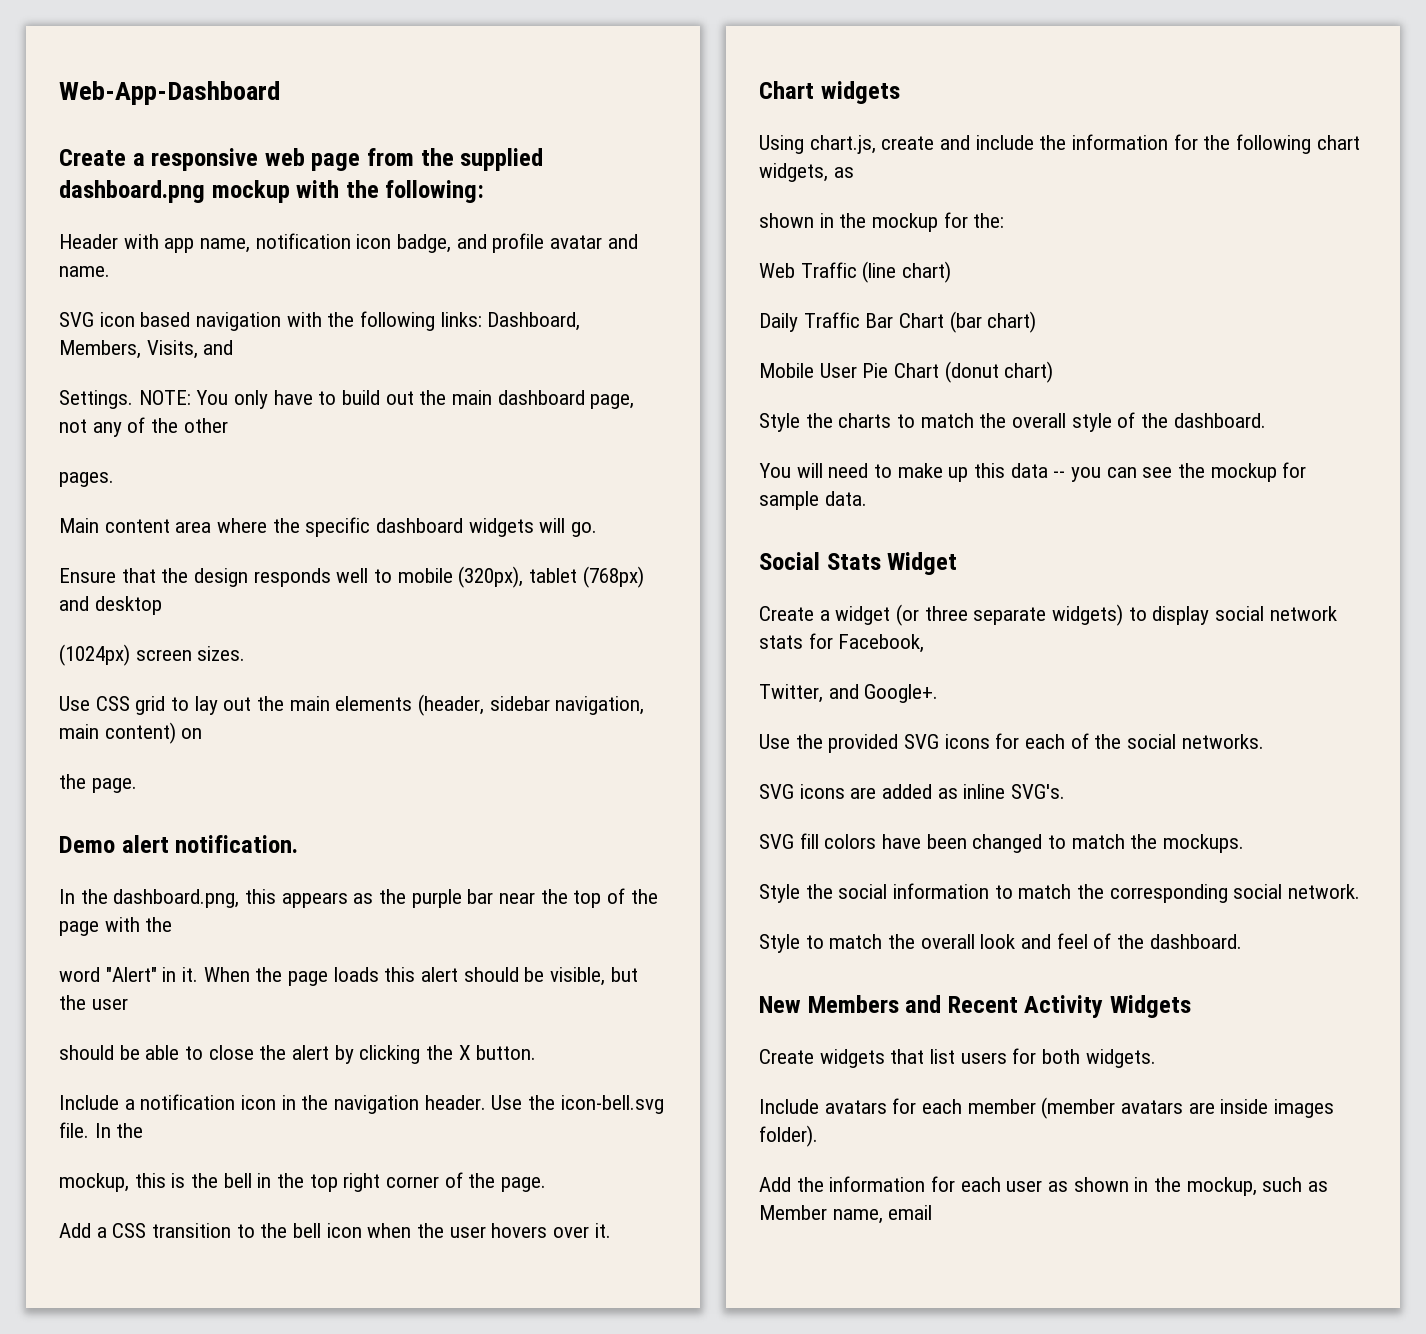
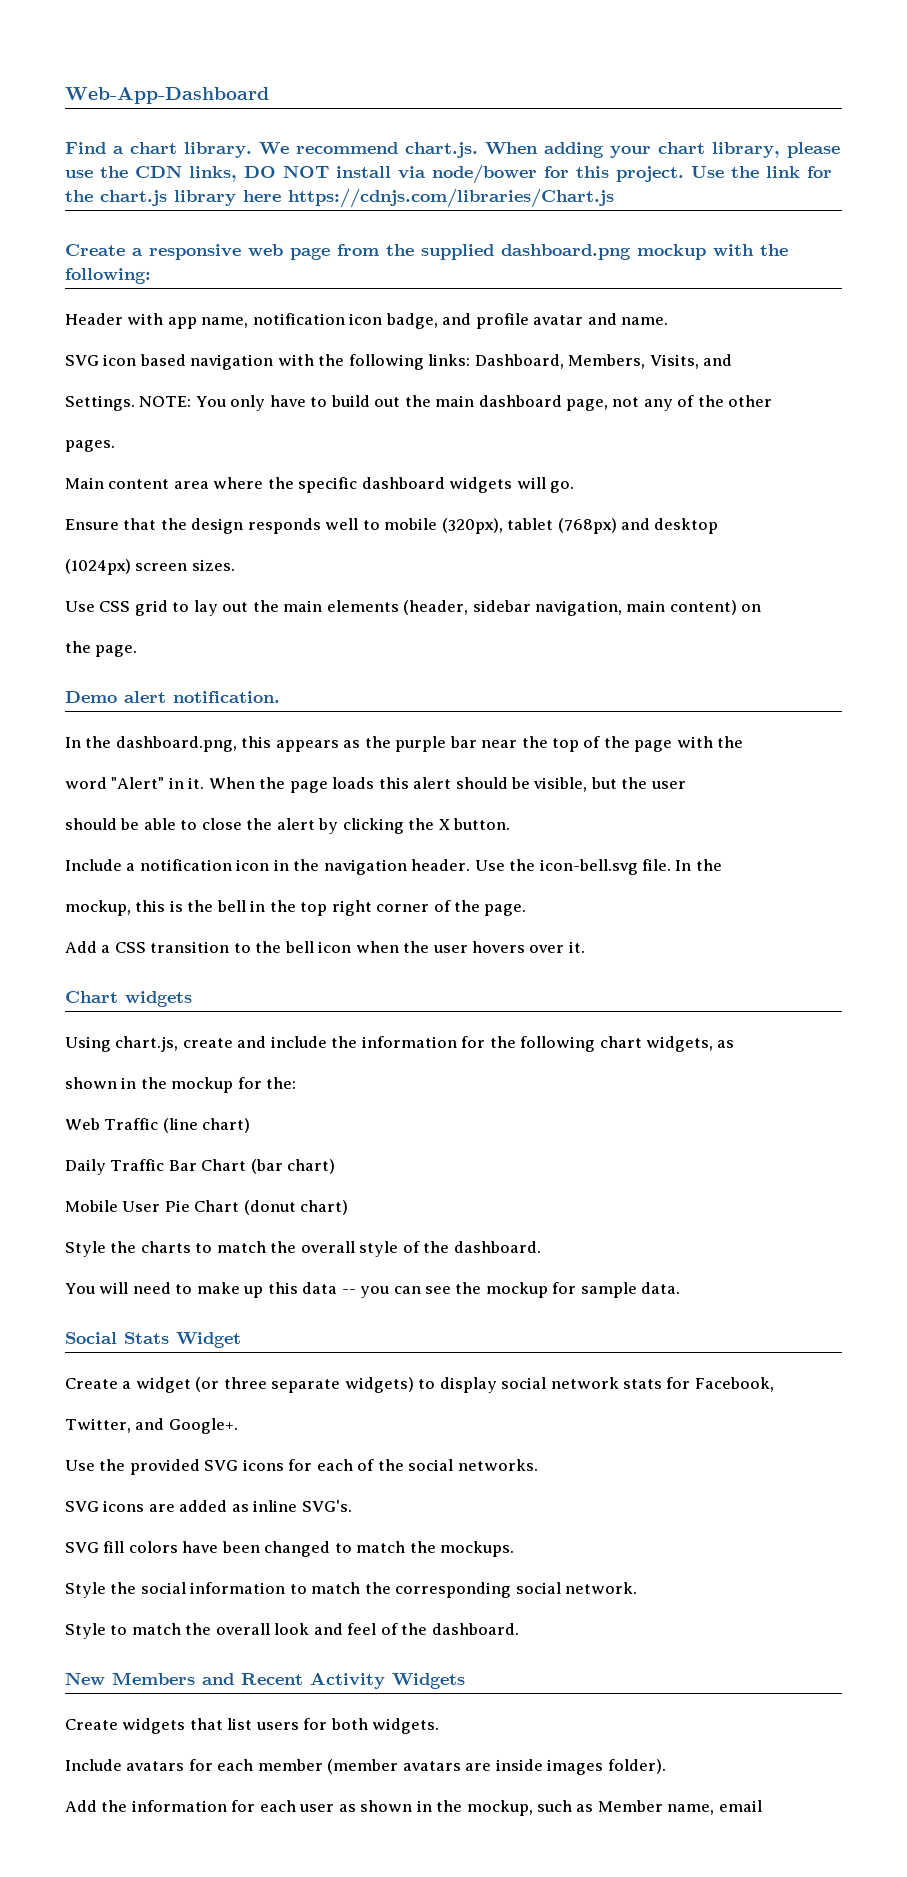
(280, 93) none -> [65,142,840,158] [65,164,832,184] [65,188,614,208] // Find a chart library. We recommend chart.js. When adding your chart library, please use the CDN links, DO NOT install via node/bower for this project. Use the link for the chart.js library here https://cdnjs.com/libraries/Chart.js

